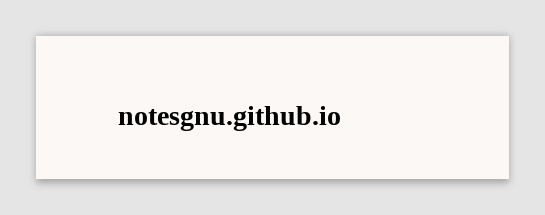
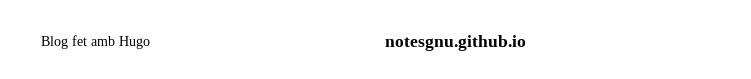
(118, 118) none -> [41,35,150,49] Blog fet amb Hugo //

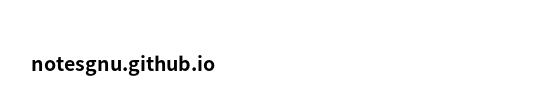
[41,35,150,49] Blog fet amb Hugo // -> (31, 65) none

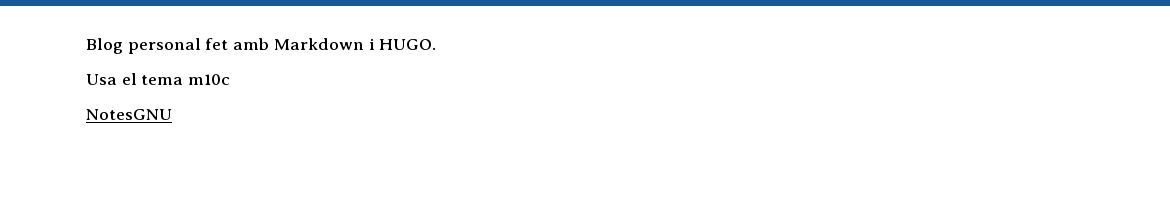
[31,55,215,76] notesgnu.github.io -> [86,38,437,54] [86,73,231,85] [86,109,172,120] Blog personal fet amb Markdown i HUGO. // Usa el tema m10c // NotesGNU

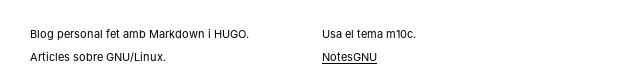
(437, 44) none -> [30,51,166,62] // Articles sobre GNU/Linux.
[188,74,231,85] m10c -> [386,30,416,38] m10c.

